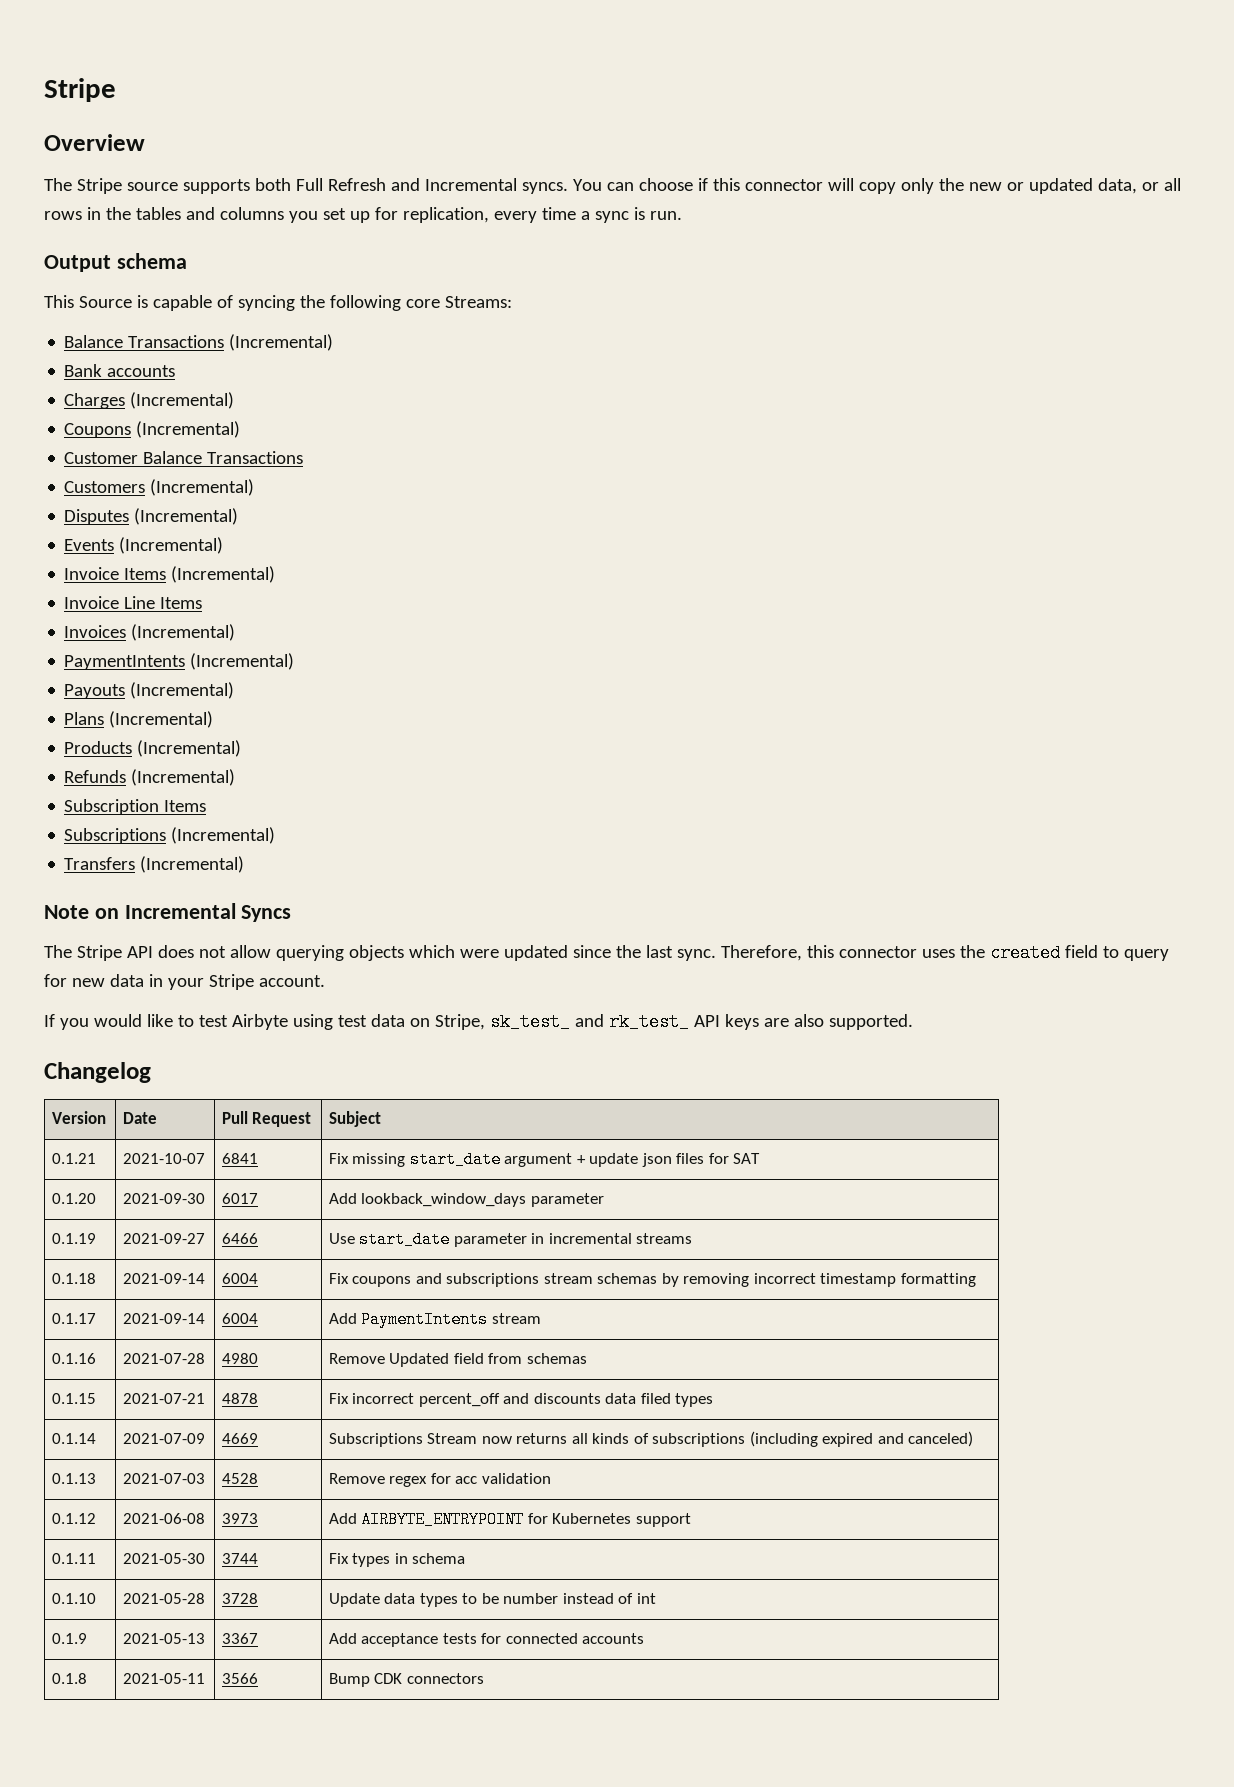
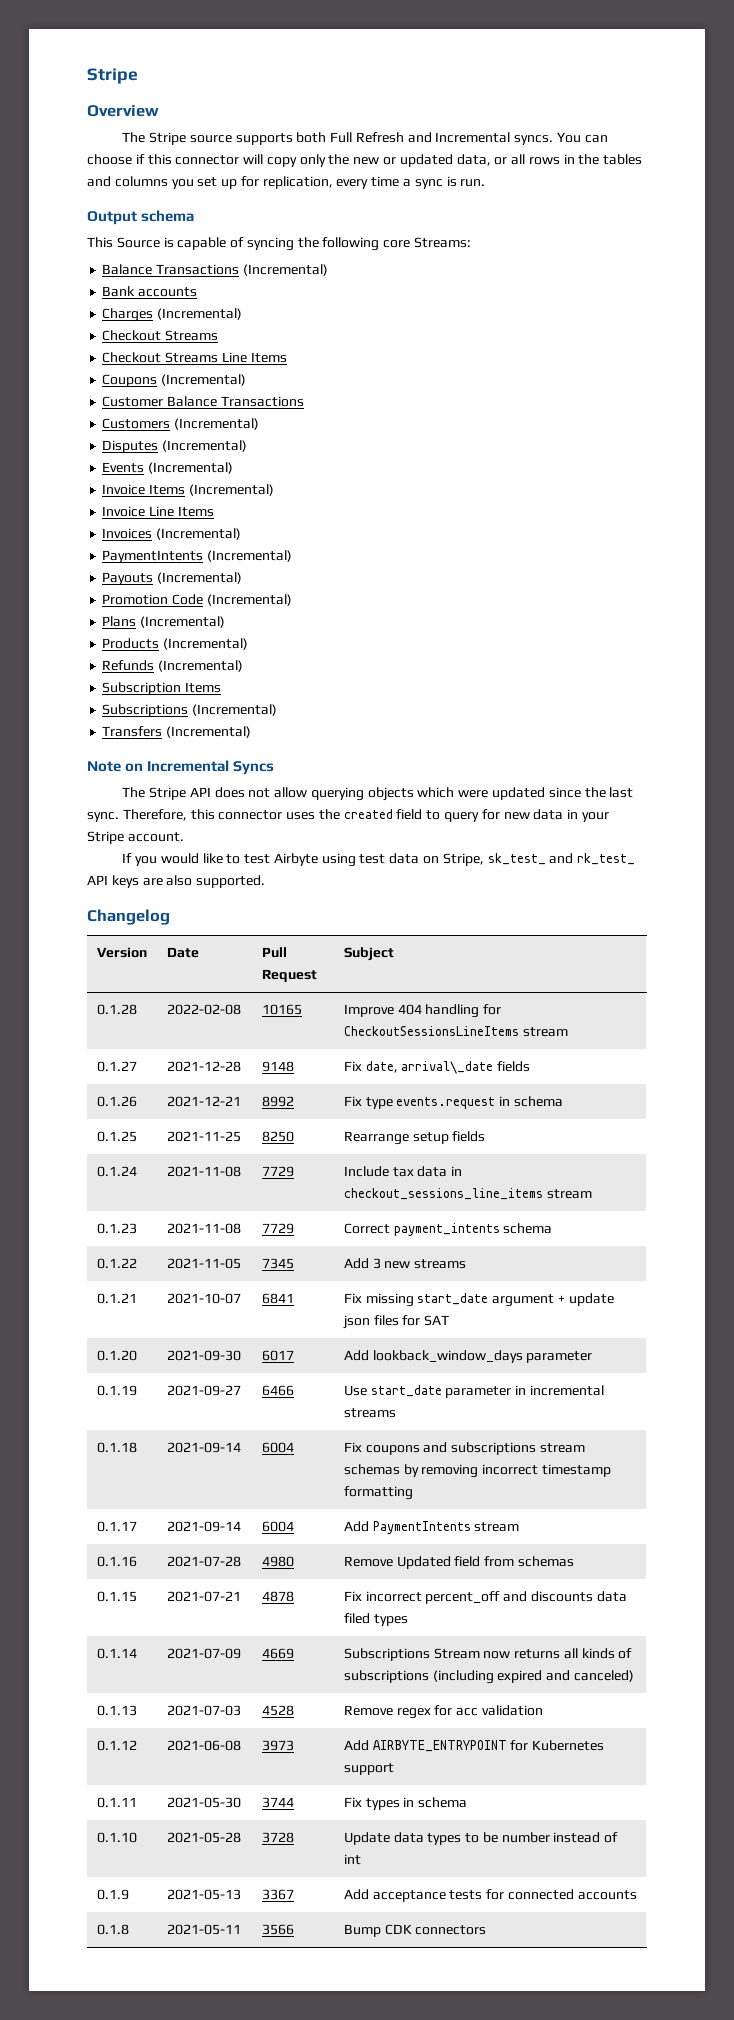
(235, 400) none -> [102,330,219,341] [102,352,287,363] // Checkout Streams // Checkout Streams Line Items
(235, 690) none -> [102,594,292,606] // Promotion Code (Incremental)
(382, 1119) none -> [96,1004,137,1015] [166,1004,241,1015] [261,1004,302,1015] [343,1004,502,1018] [343,1026,568,1037] [96,1061,137,1072] [166,1061,241,1072] [261,1061,294,1072] [343,1061,531,1074] [96,1096,137,1107] [166,1096,241,1107] [261,1096,294,1107] [343,1096,563,1109] [96,1131,137,1142] [166,1131,241,1142] [261,1131,294,1142] [343,1131,486,1145] [96,1166,137,1177] [166,1166,241,1177] [261,1166,294,1177] [343,1166,463,1177] [343,1188,592,1200] [96,1223,137,1234] [166,1223,241,1234] [261,1223,294,1234] [343,1223,553,1236] [96,1258,137,1269] [166,1258,241,1269] [261,1258,294,1269] [343,1258,467,1269] // 0.1.28 | 2022-02-08 | 10165 | Improve 404 handling for CheckoutSessionsLineItems stream // 0.1.27 | 2021-12-28 | 9148 | Fix date, arrival\_date fields // 0.1.26 | 2021-12-21 | 8992 | Fix type events.request in schema // 0.1.25 | 2021-11-25 | 8250 | Rearrange setup fields // 0.1.24 | 2021-11-08 | 7729 | Include tax data in checkout_sessions_line_items stream // 0.1.23 | 2021-11-08 | 7729 | Correct payment_intents schema // 0.1.22 | 2021-11-05 | 7345 | Add 3 new streams

